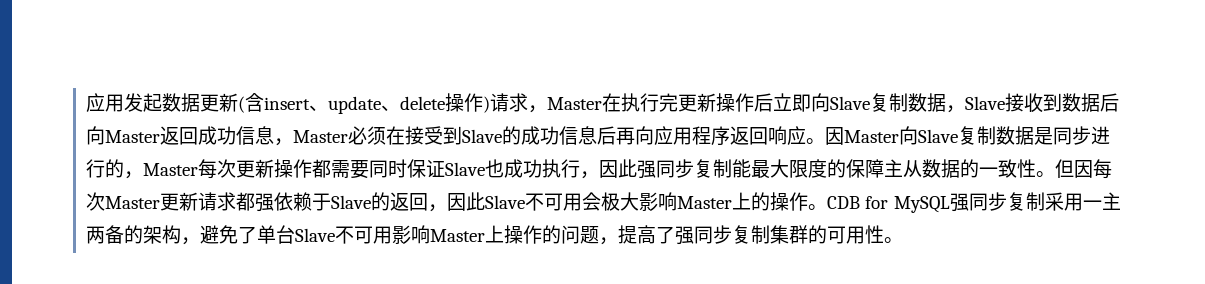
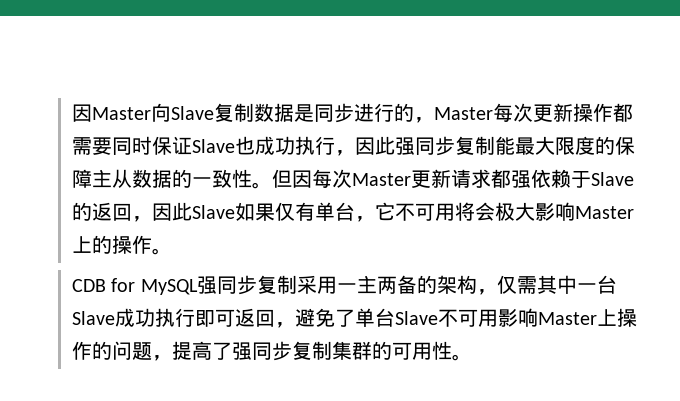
[86,93,1120,114] [86,126,826,146] 应用发起数据更新(含insert、update、delete操作)请求，Master在执行完更新操作后立即向Slave复制数据，Slave接收到数据后向Master返回成功信息，Master必须在接受到Slave的成功信息后再向应用程序返回响应。 -> (72, 113) none
[525,193,583,211] 不可用 -> [235,202,476,222] 如果仅有单台，它不可用将
(828, 207) none -> (173, 251) //
(201, 241) none -> [496,275,617,294] [72,308,296,328] 仅需其中一台Slave成功执行即可返回，

